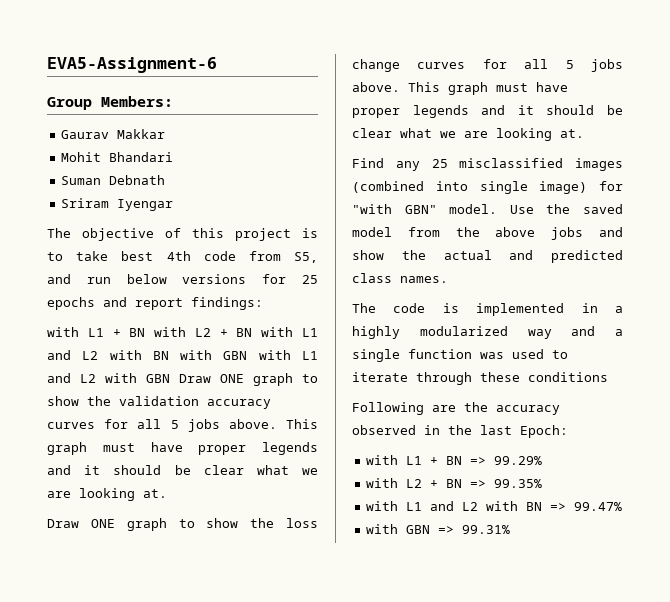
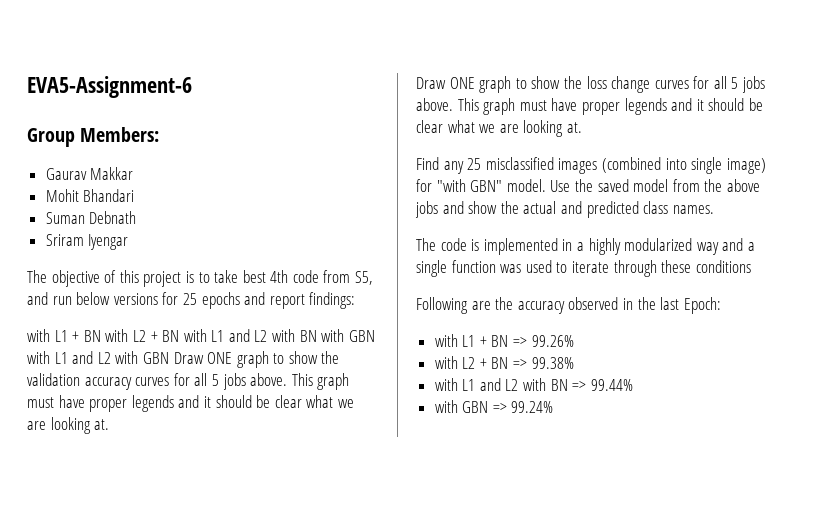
[494,456,543,465] 99.29% -> [531,335,574,347] 99.26%
[494,479,543,488] 99.35% -> [531,357,574,369] 99.38%
[574,502,623,511] 99.47% -> [590,379,633,391] 99.44%
[462,525,511,534] 99.31% -> [511,401,554,413] 99.24%

